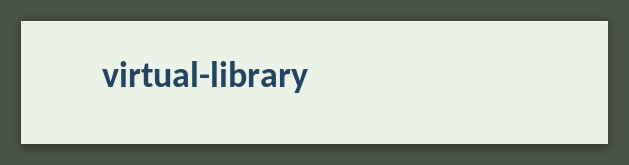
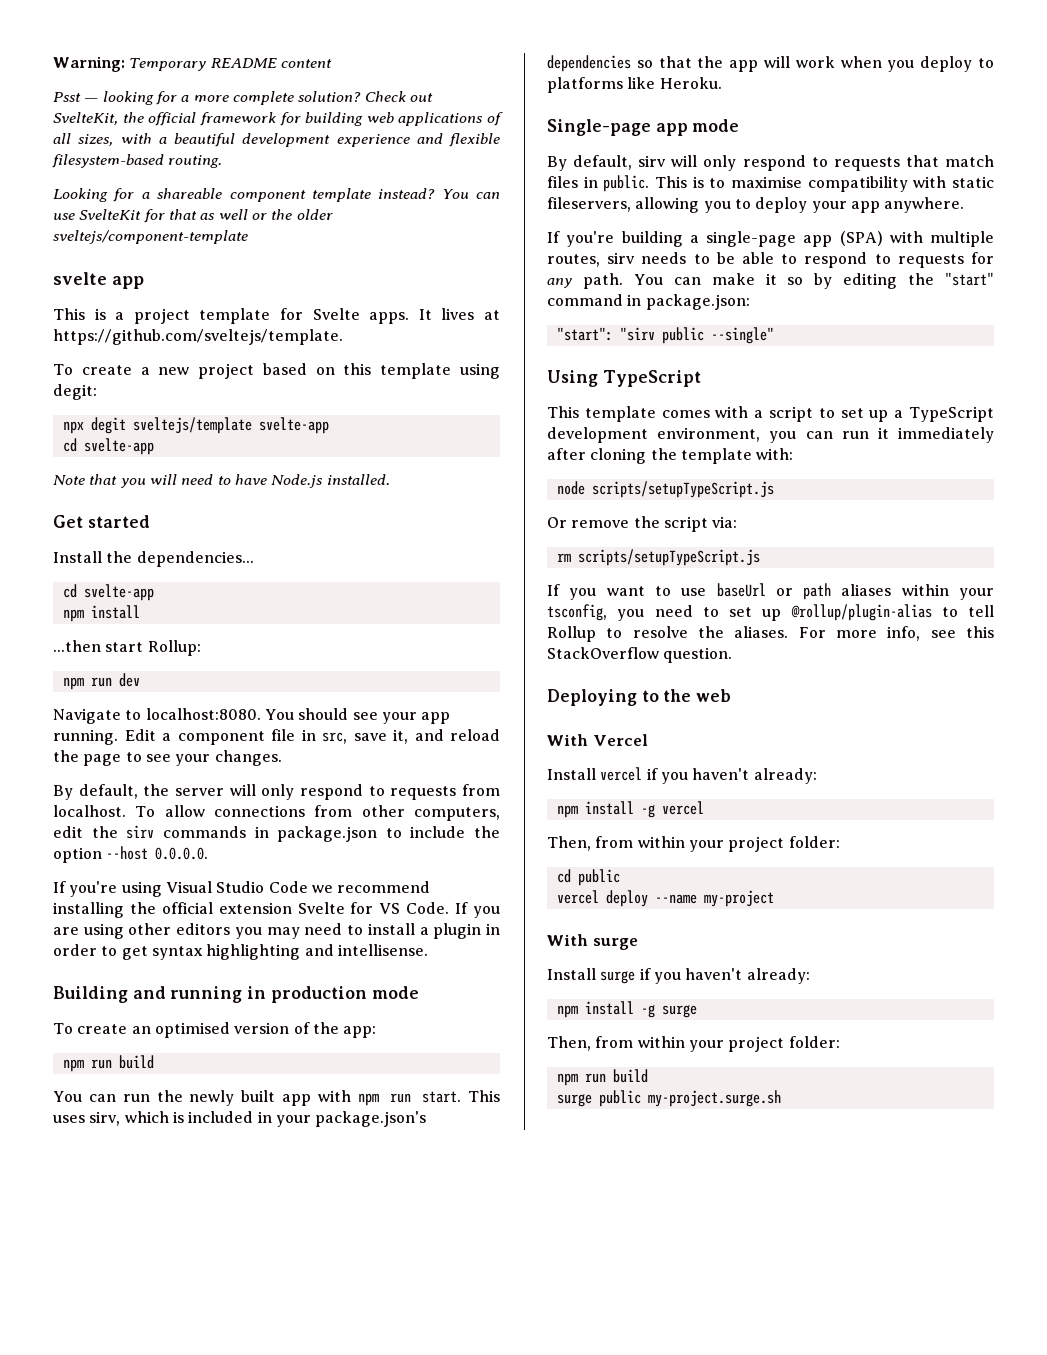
[102,61,308,93] virtual-library -> [53,56,332,72] [53,91,433,105] [53,112,503,126] [53,133,500,147] [52,154,223,168] [53,188,500,202] [53,209,333,223] [53,230,248,244] [53,272,144,289] [53,308,501,324] [53,329,343,345] [53,363,501,379] [53,384,97,400] [62,417,329,434] [62,438,154,455] [53,474,390,488] [53,515,150,528] [53,551,254,567] [62,584,154,601] [62,605,140,622] [53,640,201,656] [62,673,140,690] [53,708,451,724] [53,729,500,745] [53,750,282,766] [53,784,501,800] [53,805,500,821] [53,825,500,842] [53,846,209,863] [53,881,431,897] [53,902,501,918] [53,923,501,939] [53,944,428,960] [53,986,419,1003] [53,1022,377,1038] [62,1055,154,1072] [53,1090,500,1106] [53,1111,427,1127] [547,55,995,72] [547,77,722,93] [547,119,740,136] [547,155,994,171] [547,175,994,192] [547,197,965,213] [547,231,994,247] [547,252,994,268] [547,272,994,289] [547,294,750,310] [556,327,774,344] [547,370,701,387] [547,406,995,422] [547,427,995,443] [547,448,794,464] [556,481,774,498] [547,516,738,532] [556,549,760,566] [547,583,994,600] [547,604,994,621] [547,626,994,642] [547,647,733,663] [547,689,732,706] [547,734,648,746] [547,767,817,784] [556,801,704,818] [547,836,840,852] [556,869,620,886] [556,890,774,907] [547,934,638,950] [547,968,810,984] [556,1001,697,1018] [547,1036,840,1052] [556,1069,648,1086] [556,1090,781,1107] Warning: Temporary README content // Psst — looking for a more complete solution? Check out SvelteKit, the official framework for building web applications of all sizes, with a beautiful development experience and flexible filesystem-based routing. // Looking for a shareable component template instead? You can use SvelteKit for that as well or the older sveltejs/component-template // svelte app // This is a project template for Svelte apps. It lives at https://github.com/sveltejs/template. // To create a new project based on this template using degit: // npx degit sveltejs/template svelte-app // cd svelte-app // Note that you will need to have Node.js installed. // Get started // Install the dependencies... // cd svelte-app // npm install // ...then start Rollup: // npm run dev // Navigate to localhost:8080. You should see your app running. Edit a component file in src, save it, and reload the page to see your changes. // By default, the server will only respond to requests from localhost. To allow connections from other computers, edit the sirv commands in package.json to include the option --host 0.0.0.0. // If you're using Visual Studio Code we recommend installing the official extension Svelte for VS Code. If you are using other editors you may need to install a plugin in order to get syntax highlighting and intellisense. // Building and running in production mode // To create an optimised version of the app: // npm run build // You can run the newly built app with npm run start. This uses sirv, which is included in your package.json's dependencies so that the app will work when you deploy to platforms like Heroku. // Single-page app mode // By default, sirv will only respond to requests that match files in public. This is to maximise compatibility with static fileservers, allowing you to deploy your app anywhere. // If you're building a single-page app (SPA) with multiple routes, sirv needs to be able to respond to requests for any path. You can make it so by editing the "start" command in package.json: // "start": "sirv public --single" // Using TypeScript // This template comes with a script to set up a TypeScript development environment, you can run it immediately after cloning the template with: // node scripts/setupTypeScript.js // Or remove the script via: // rm scripts/setupTypeScript.js // If you want to use baseUrl or path aliases within your tsconfig, you need to set up @rollup/plugin-alias to tell Rollup to resolve the aliases. For more info, see this StackOverflow question. // Deploying to the web // With Vercel // Install vercel if you haven't already: // npm install -g vercel // Then, from within your project folder: // cd public // vercel deploy --name my-project // With surge // Install surge if you haven't already: // npm install -g surge // Then, from within your project folder: // npm run build // surge public my-project.surge.sh

